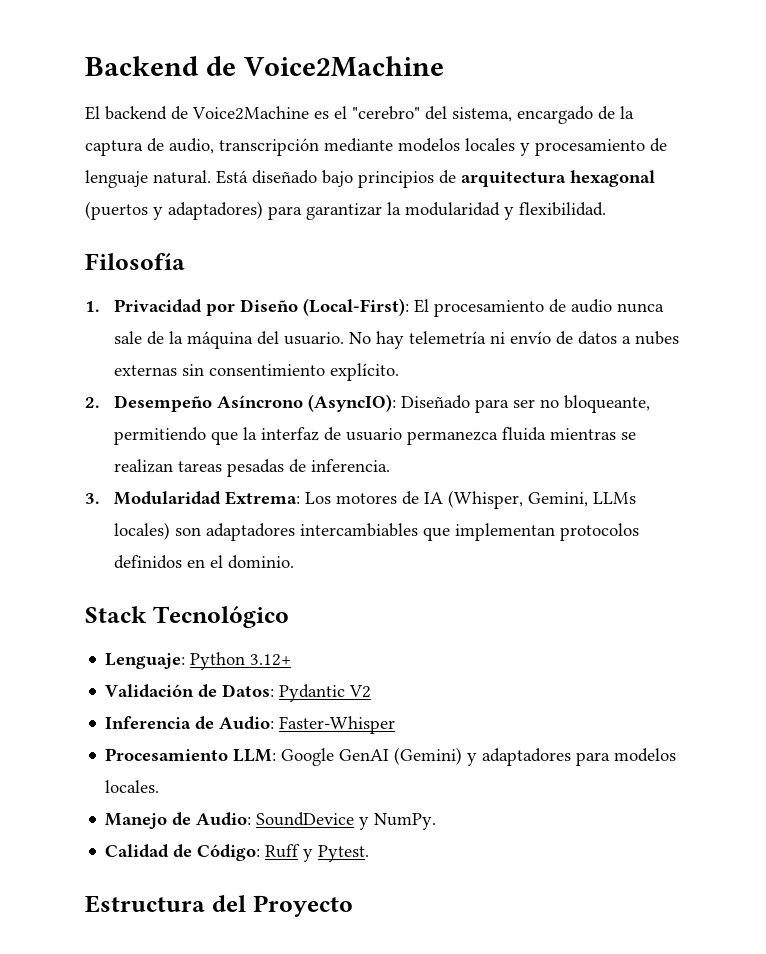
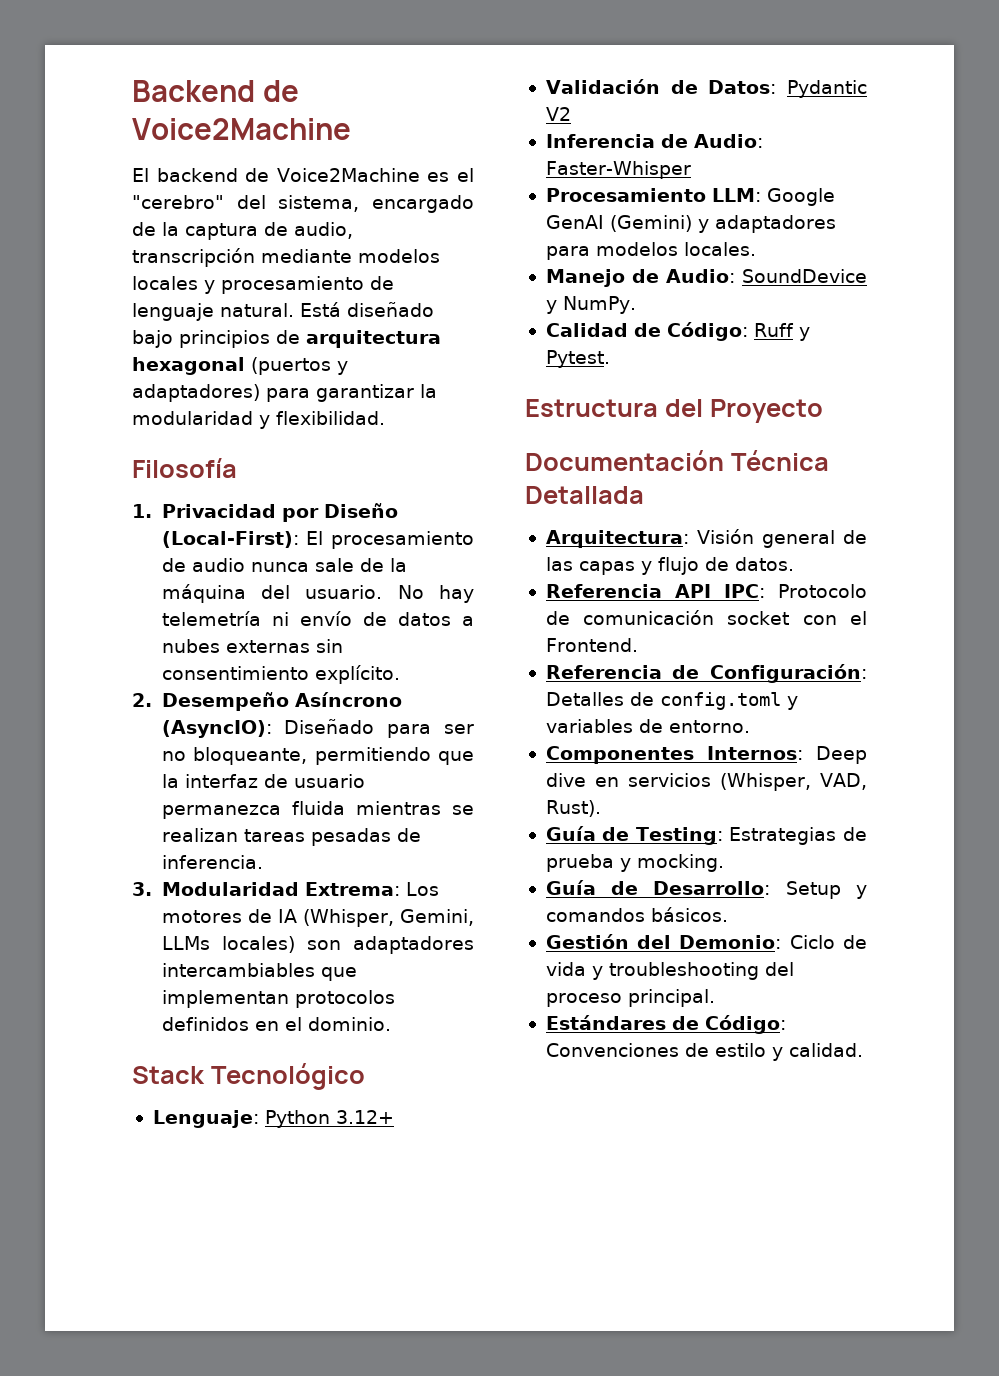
(353, 906) none -> [525,450,829,471] [525,486,644,504] [545,529,867,548] [545,557,794,575] [545,584,867,598] [545,610,867,625] [545,638,638,652] [545,664,867,683] [545,692,798,710] [545,719,750,733] [545,746,867,764] [545,773,868,791] [545,800,601,817] [545,826,867,845] [545,854,724,872] [545,880,867,899] [545,907,728,922] [545,934,867,949] [545,962,794,980] [545,989,715,1007] [545,1015,786,1034] [545,1043,863,1061] // Documentación Técnica Detallada // Arquitectura: Visión general de las capas y flujo de datos. // Referencia API IPC: Protocolo de comunicación socket con el Frontend. // Referencia de Configuración: Detalles de config.toml y variables de entorno. // Componentes Internos: Deep dive en servicios (Whisper, VAD, Rust). // Guía de Testing: Estrategias de prueba y mocking. // Guía de Desarrollo: Setup y comandos básicos. // Gestión del Demonio: Ciclo de vida y troubleshooting del proceso principal. // Estándares de Código: Convenciones de estilo y calidad.

